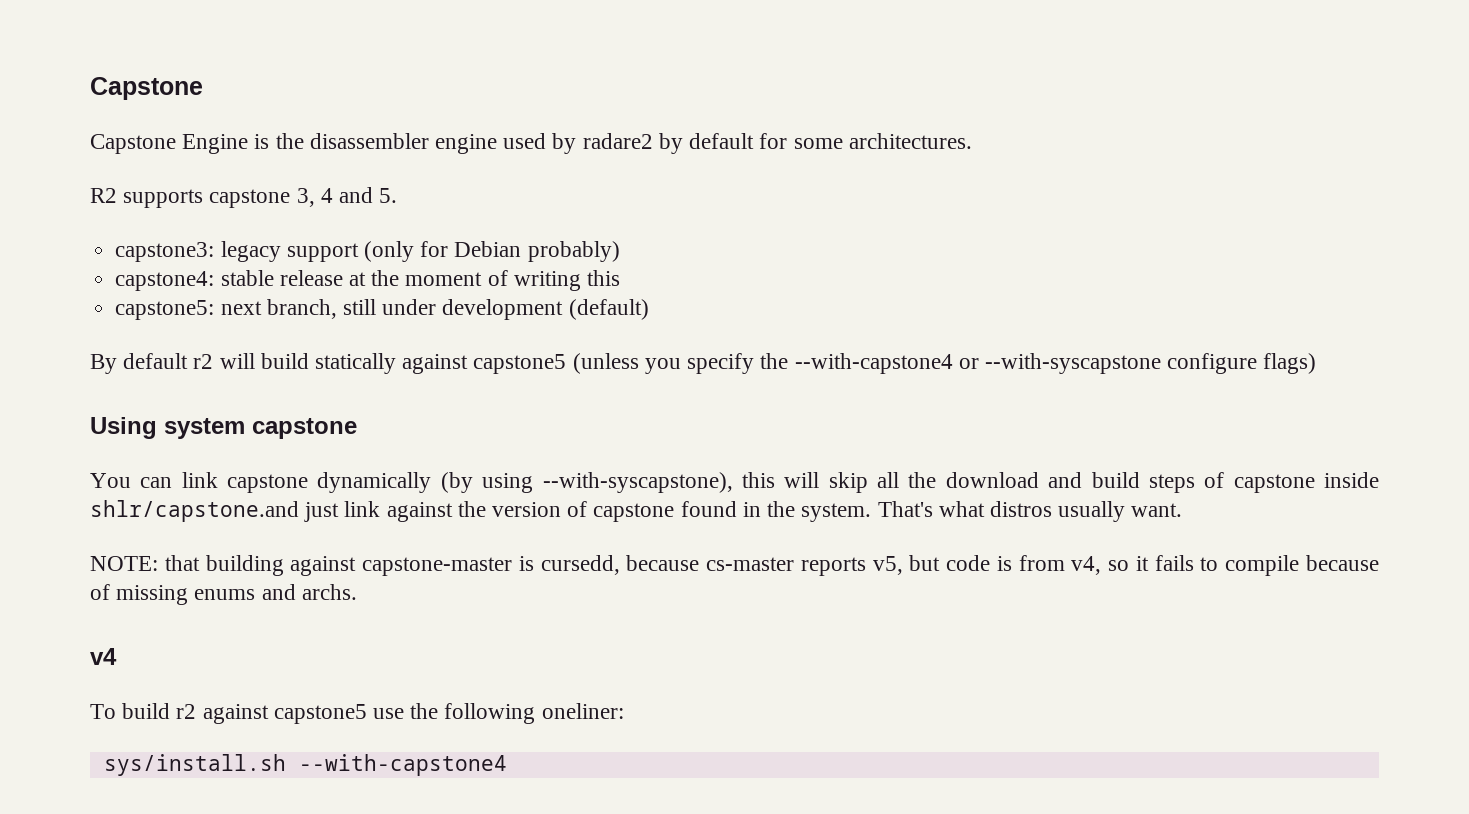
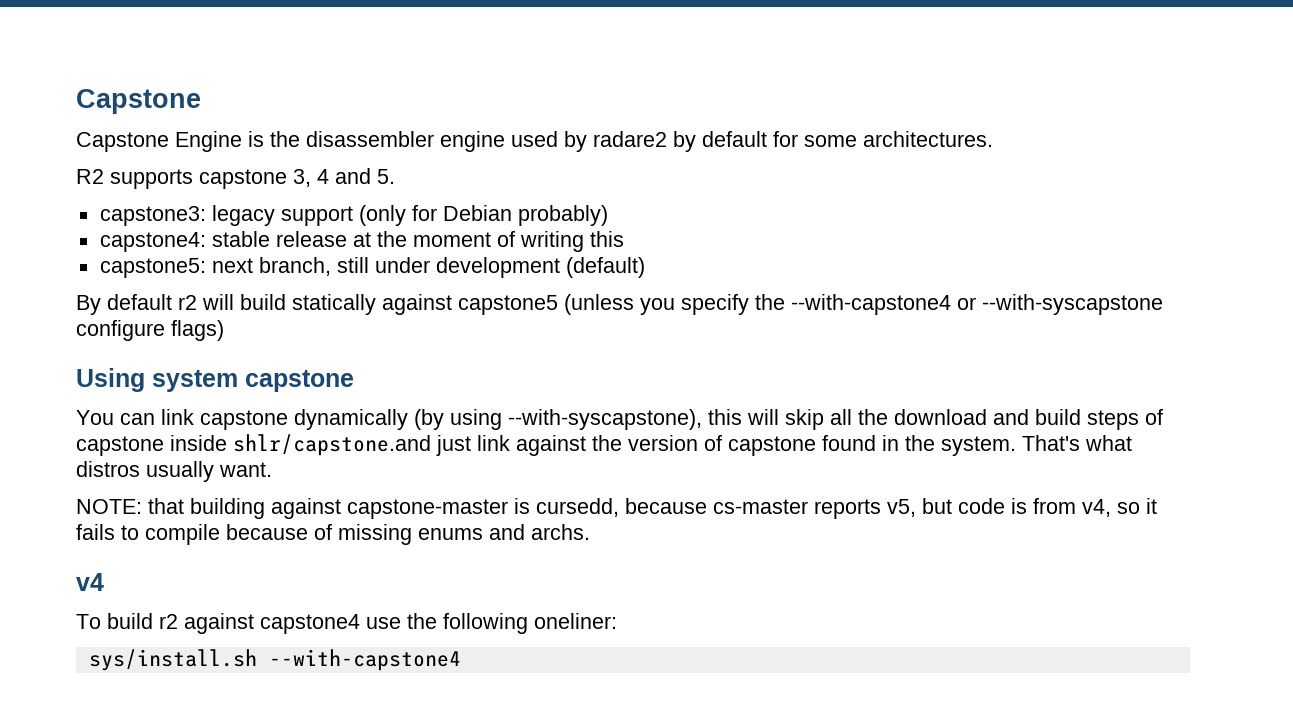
[273,704,367,724] capstone5 -> [260,614,360,634] capstone4

